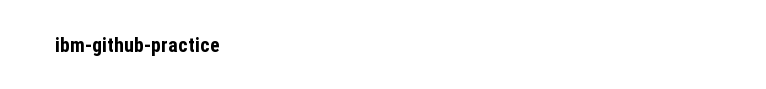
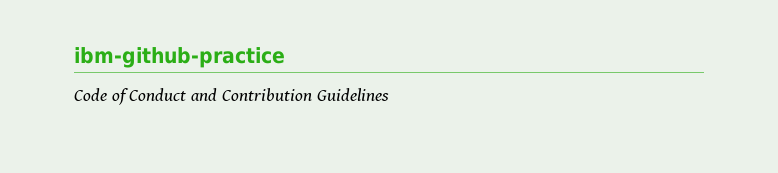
(220, 46) none -> [74,88,389,105] // Code of Conduct and Contribution Guidelines

